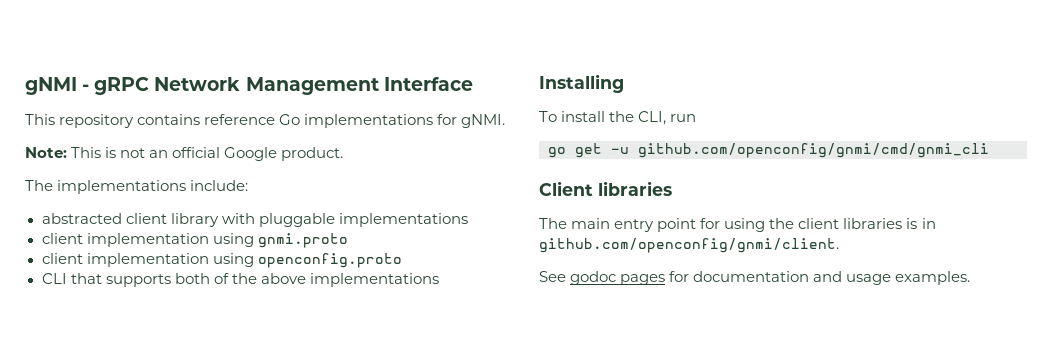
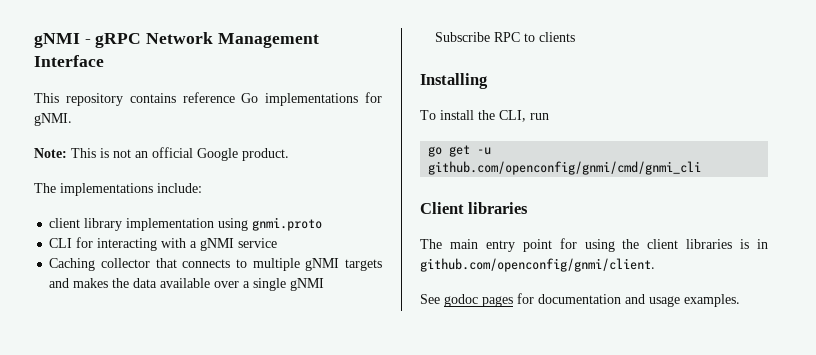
[41,213,122,224] abstracted -> (202, 188) none
[221,213,468,227] [41,233,83,244] with pluggable implementations // client -> (123, 224) none
[41,253,402,268] [41,273,439,287] client implementation using openconfig.proto // CLI that supports both of the above implementations -> [49,237,278,251] [49,258,382,271] [49,278,325,291] [435,32,576,42] CLI for interacting with a gNMI service // Caching collector that connects to multiple gNMI targets and makes the data available over a single gNMI Subscribe RPC to clients

